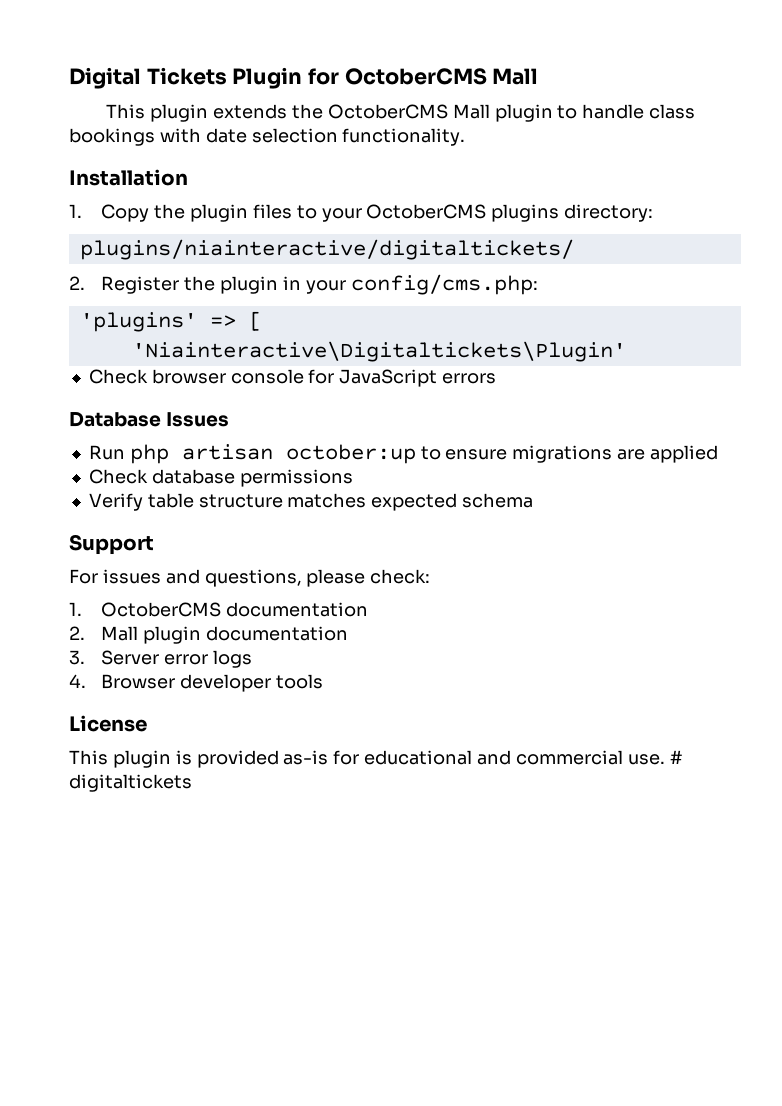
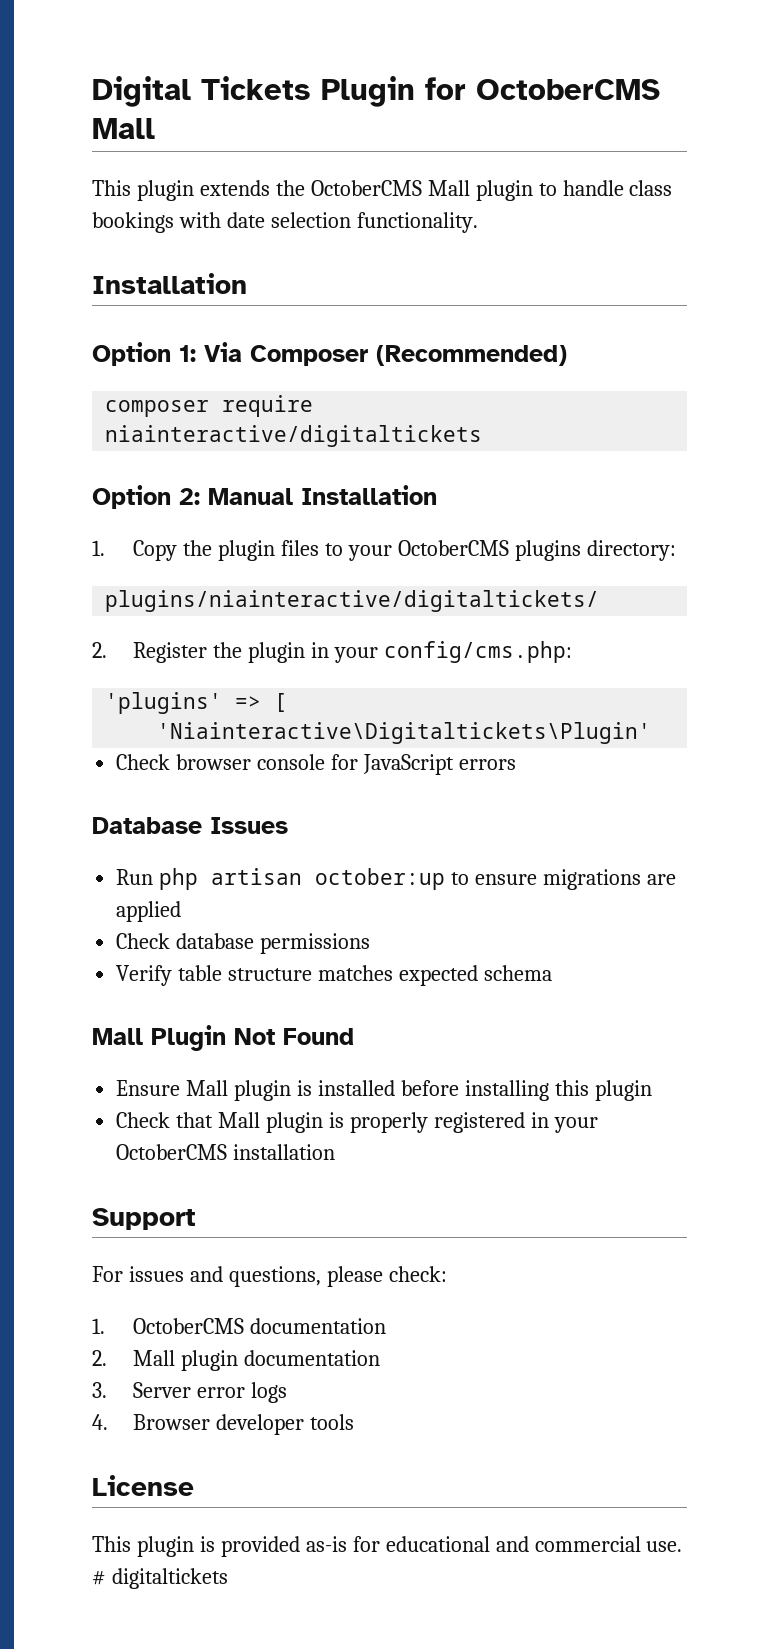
(188, 177) none -> [92,342,567,366] [105,395,314,417] [105,425,483,447] [92,485,437,509] // Option 1: Via Composer (Recommended) // composer require niainteractive/digitaltickets // Option 2: Manual Installation
(534, 500) none -> [92,1025,354,1051] [116,1080,652,1101] [116,1112,598,1133] [116,1144,336,1160] // Mall Plugin Not Found // Ensure Mall plugin is installed before installing this plugin // Check that Mall plugin is properly registered in your OctoberCMS installation

